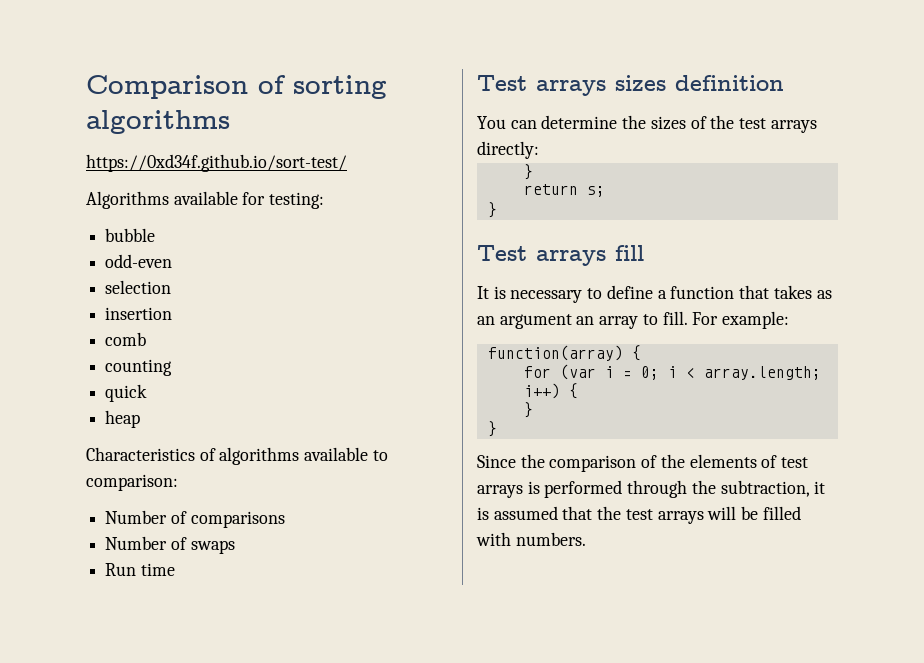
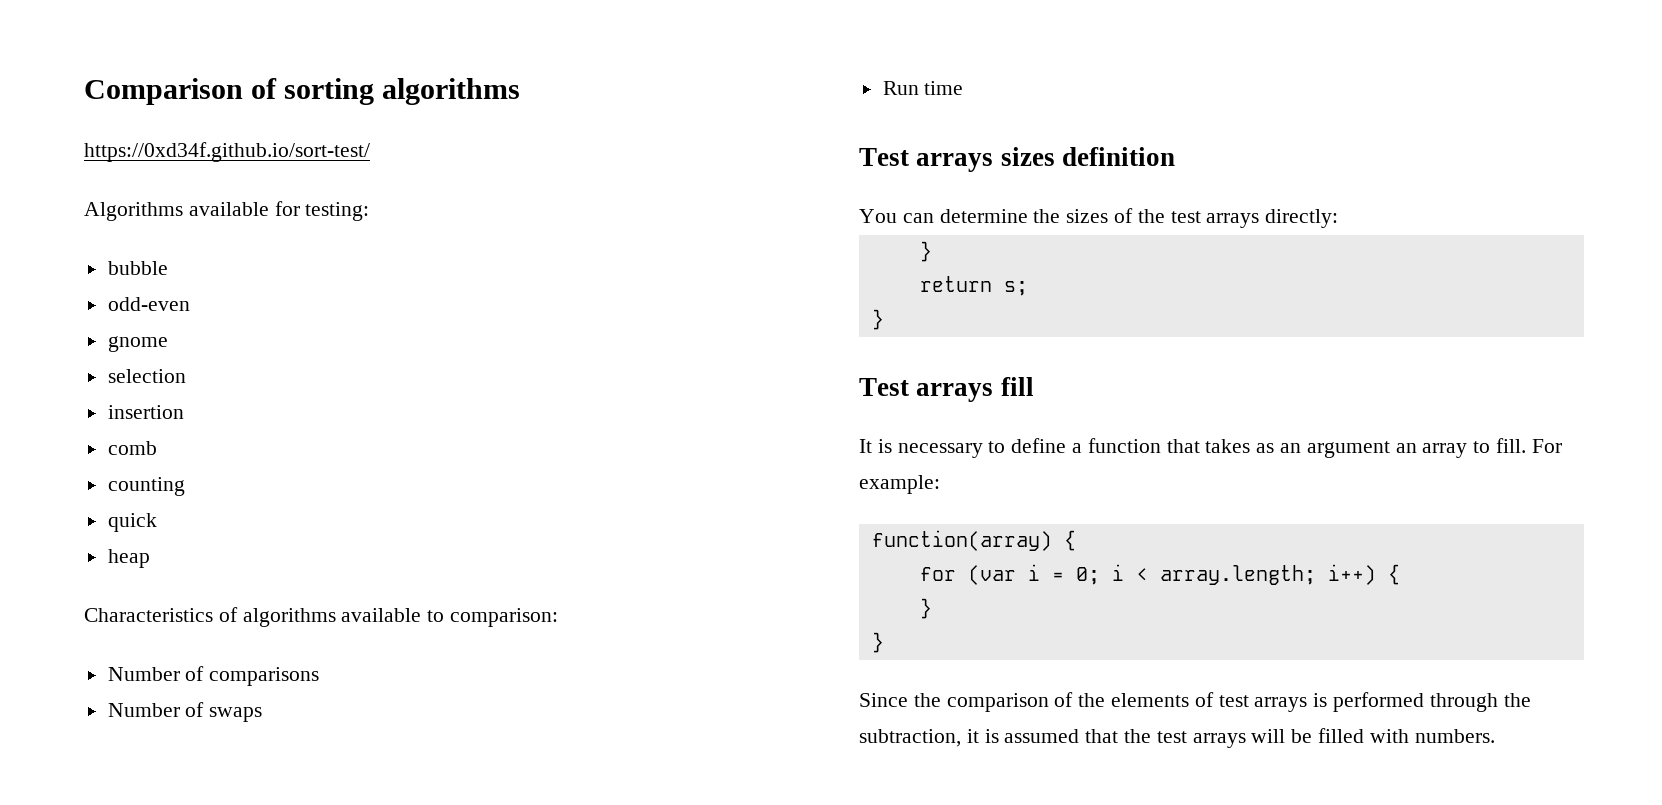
(173, 261) none -> [107,336,168,352] // gnome

